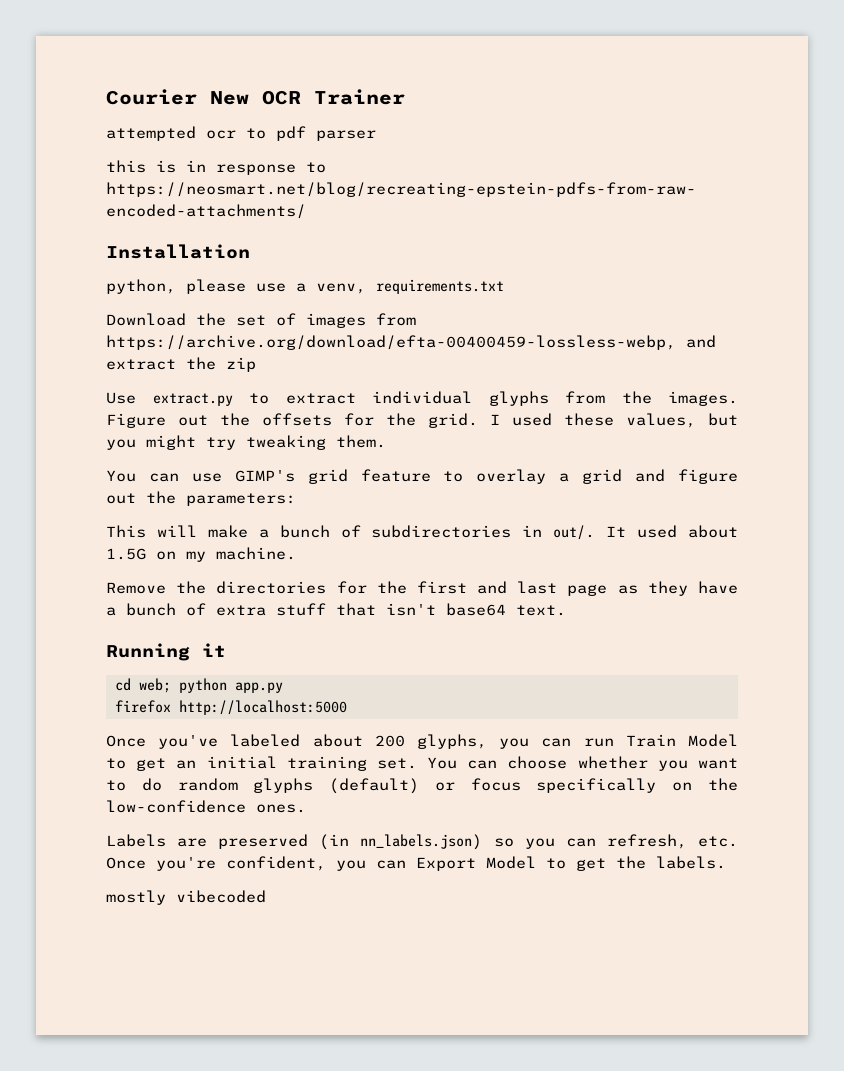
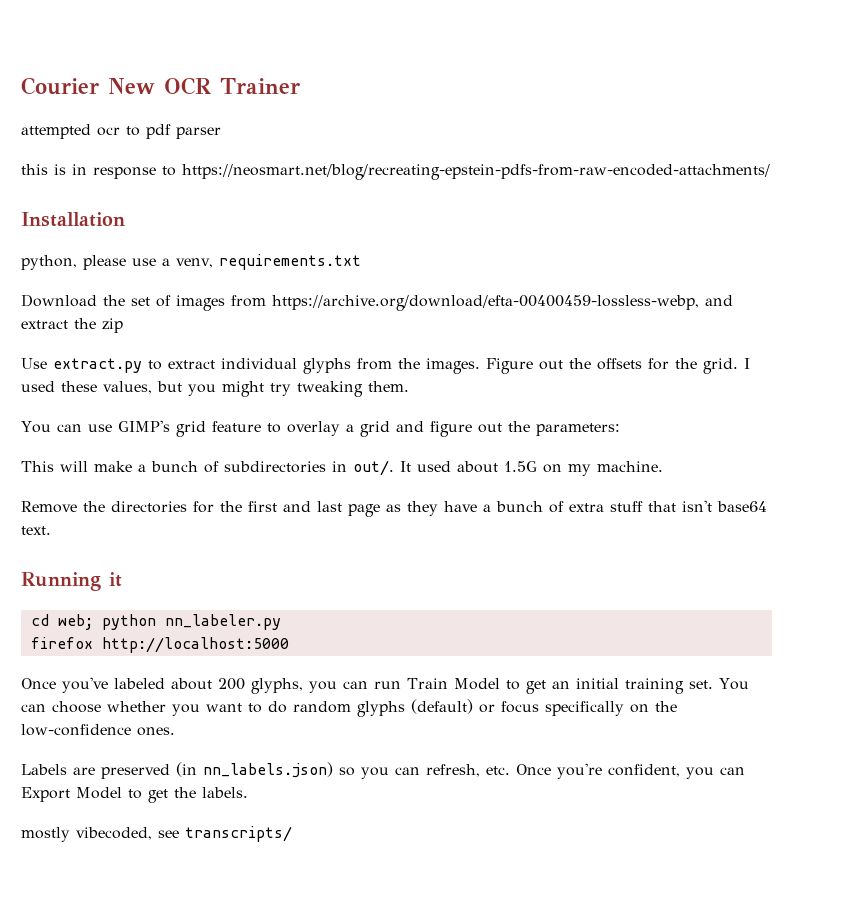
[234,682,283,693] app.py -> [164,614,281,630] nn_labeler.py
[176,890,266,903] vibecoded -> [76,826,292,842] vibecoded, see transcripts/

